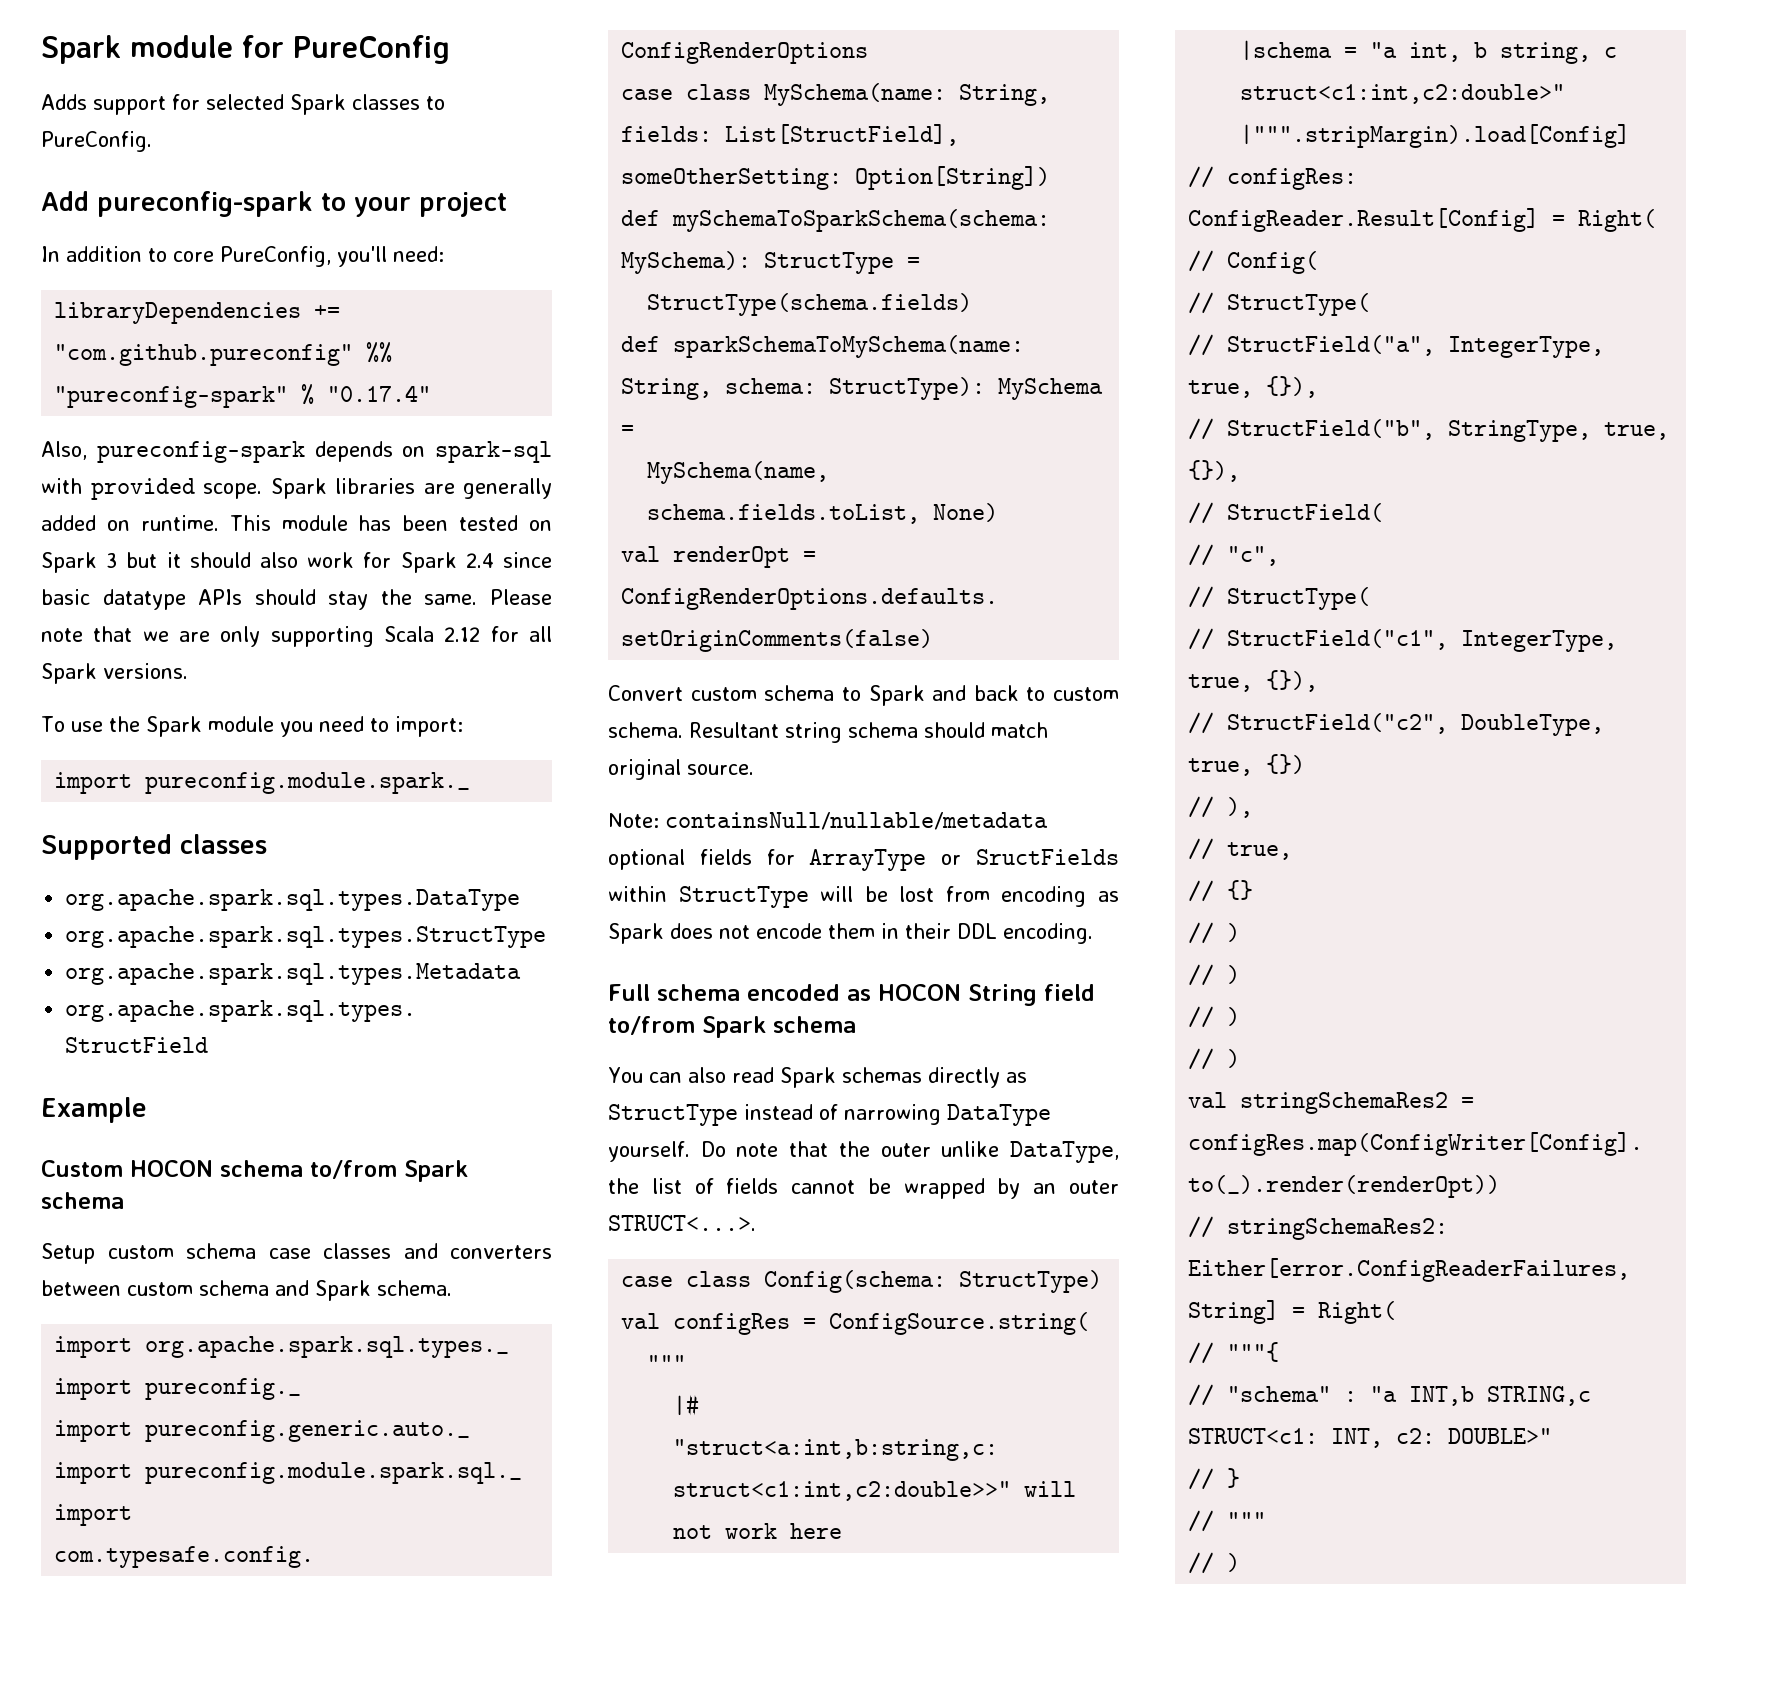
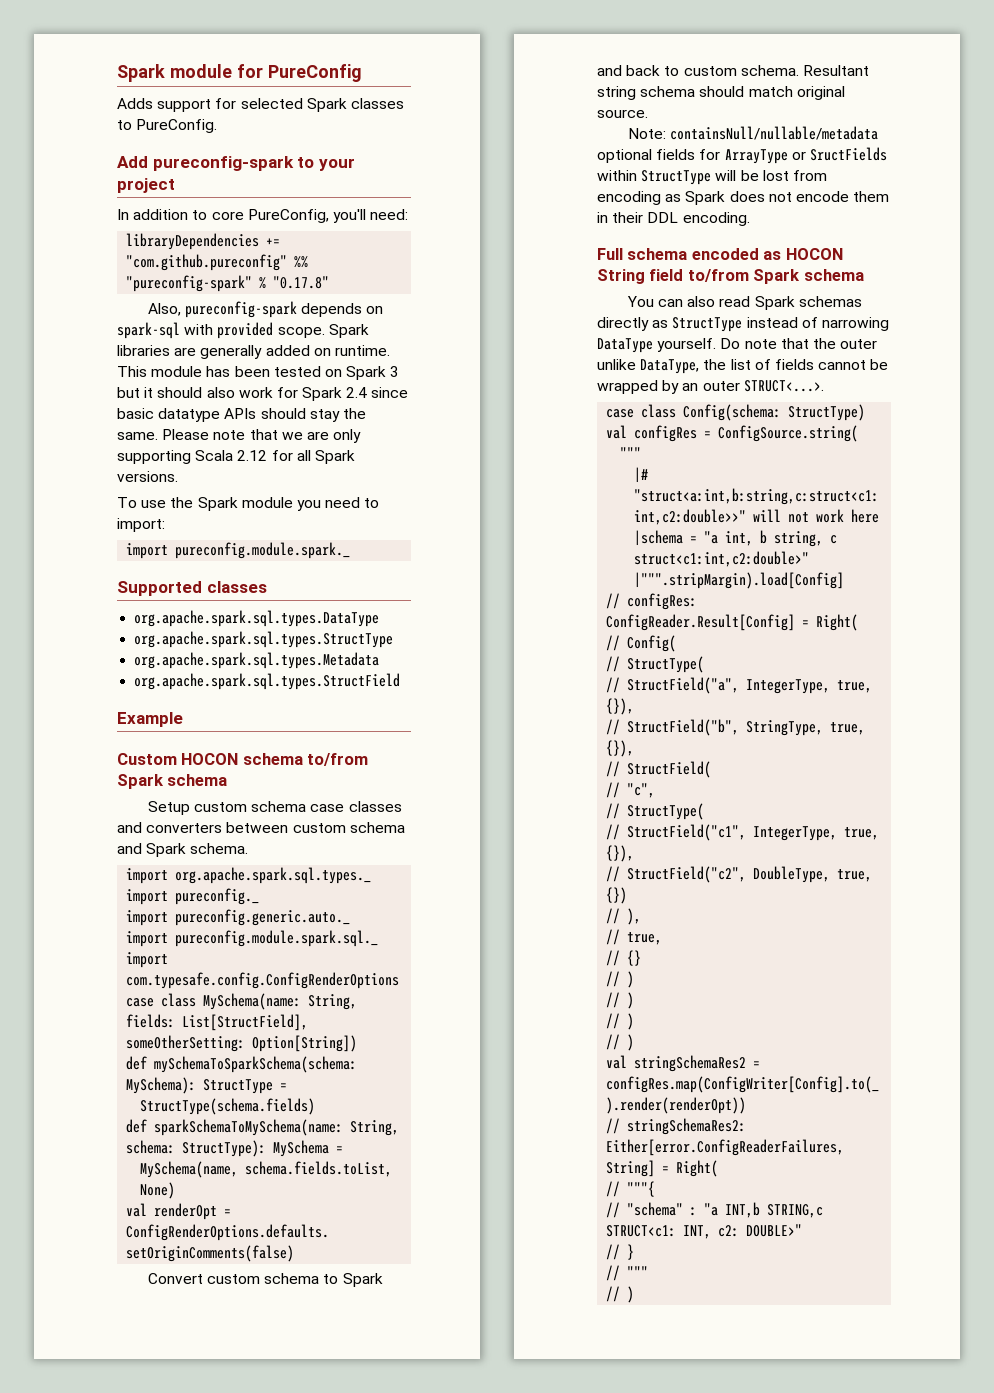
[327,385,432,402] "0.17.4" -> [273,276,330,289] "0.17.8"

